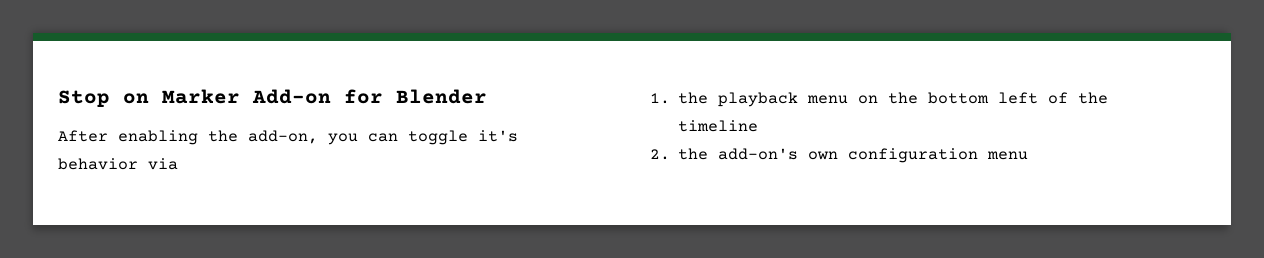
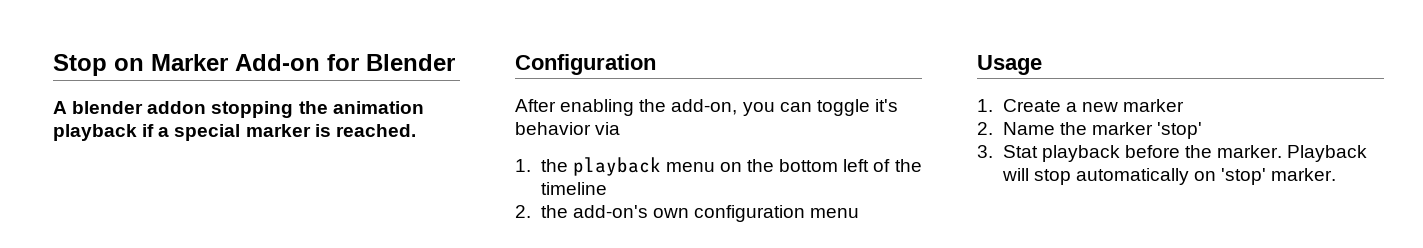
(487, 96) none -> [53,101,424,118] [53,124,416,141] [515,54,656,75] // A blender addon stopping the animation playback if a special marker is reached. // Configuration
(1029, 155) none -> [977,55,1042,75] [977,99,1184,112] [977,122,1202,139] [977,145,1368,162] [1001,168,1337,185] // Usage // 1. Create a new marker // 2. Name the marker 'stop' // 3. Stat playback before the marker. Playback will stop automatically on 'stop' marker.

